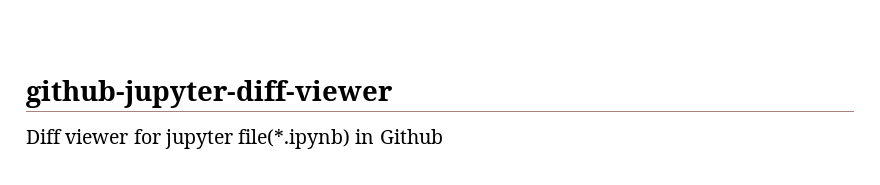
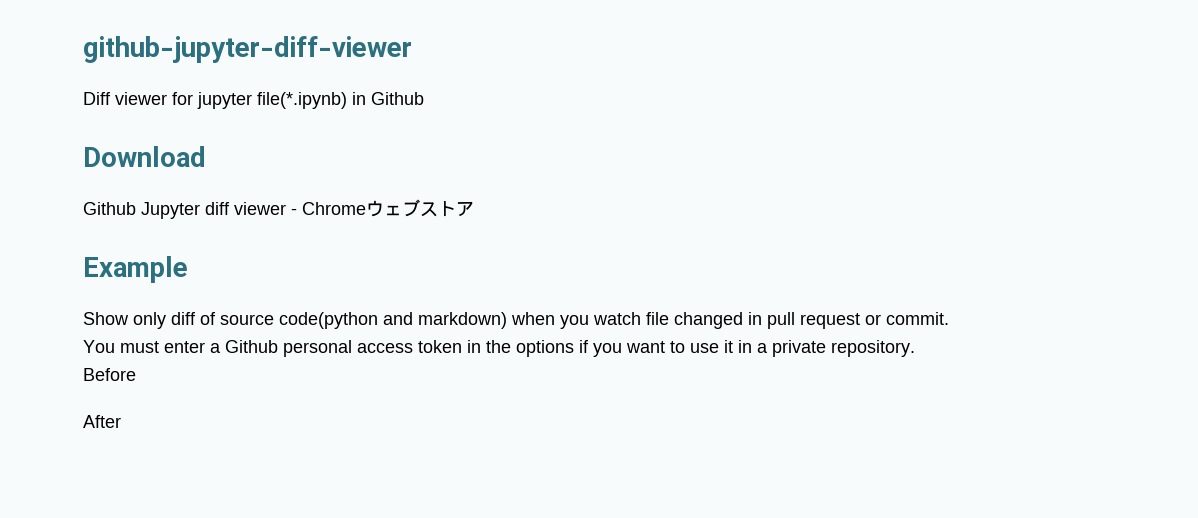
(443, 136) none -> [83,146,206,167] [83,199,474,219] [83,256,188,283] [83,312,949,329] [83,340,915,357] [83,368,136,381] [83,415,121,428] // Download // Github Jupyter diff viewer - Chromeウェブストア // Example // Show only diff of source code(python and markdown) when you watch file changed in pull request or commit. // You must enter a Github personal access token in the options if you want to use it in a private repository. // Before // After

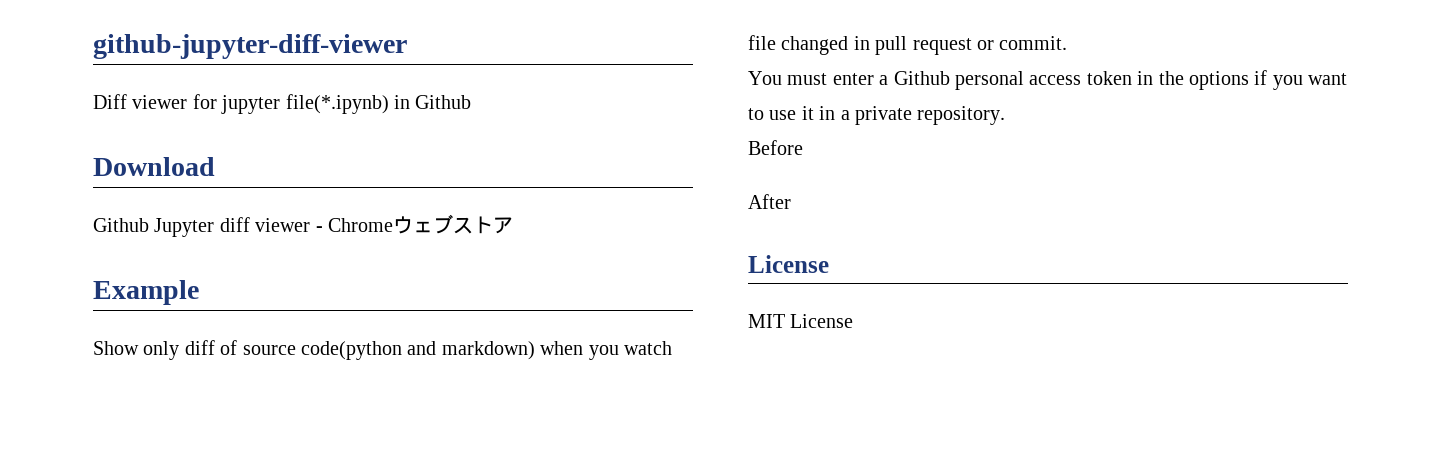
(121, 421) none -> [748,255,829,273] [748,314,854,328] // License // MIT License

